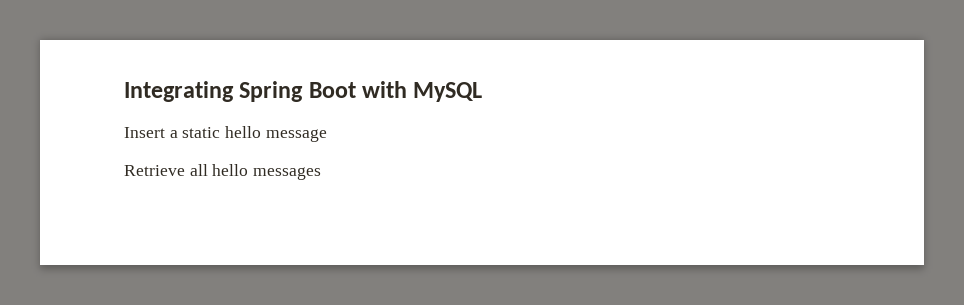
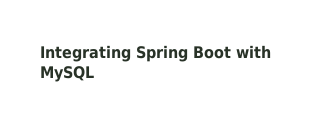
[124,126,327,142] [124,164,322,180] // Insert a static hello message // Retrieve all hello messages -> (94, 74) none

